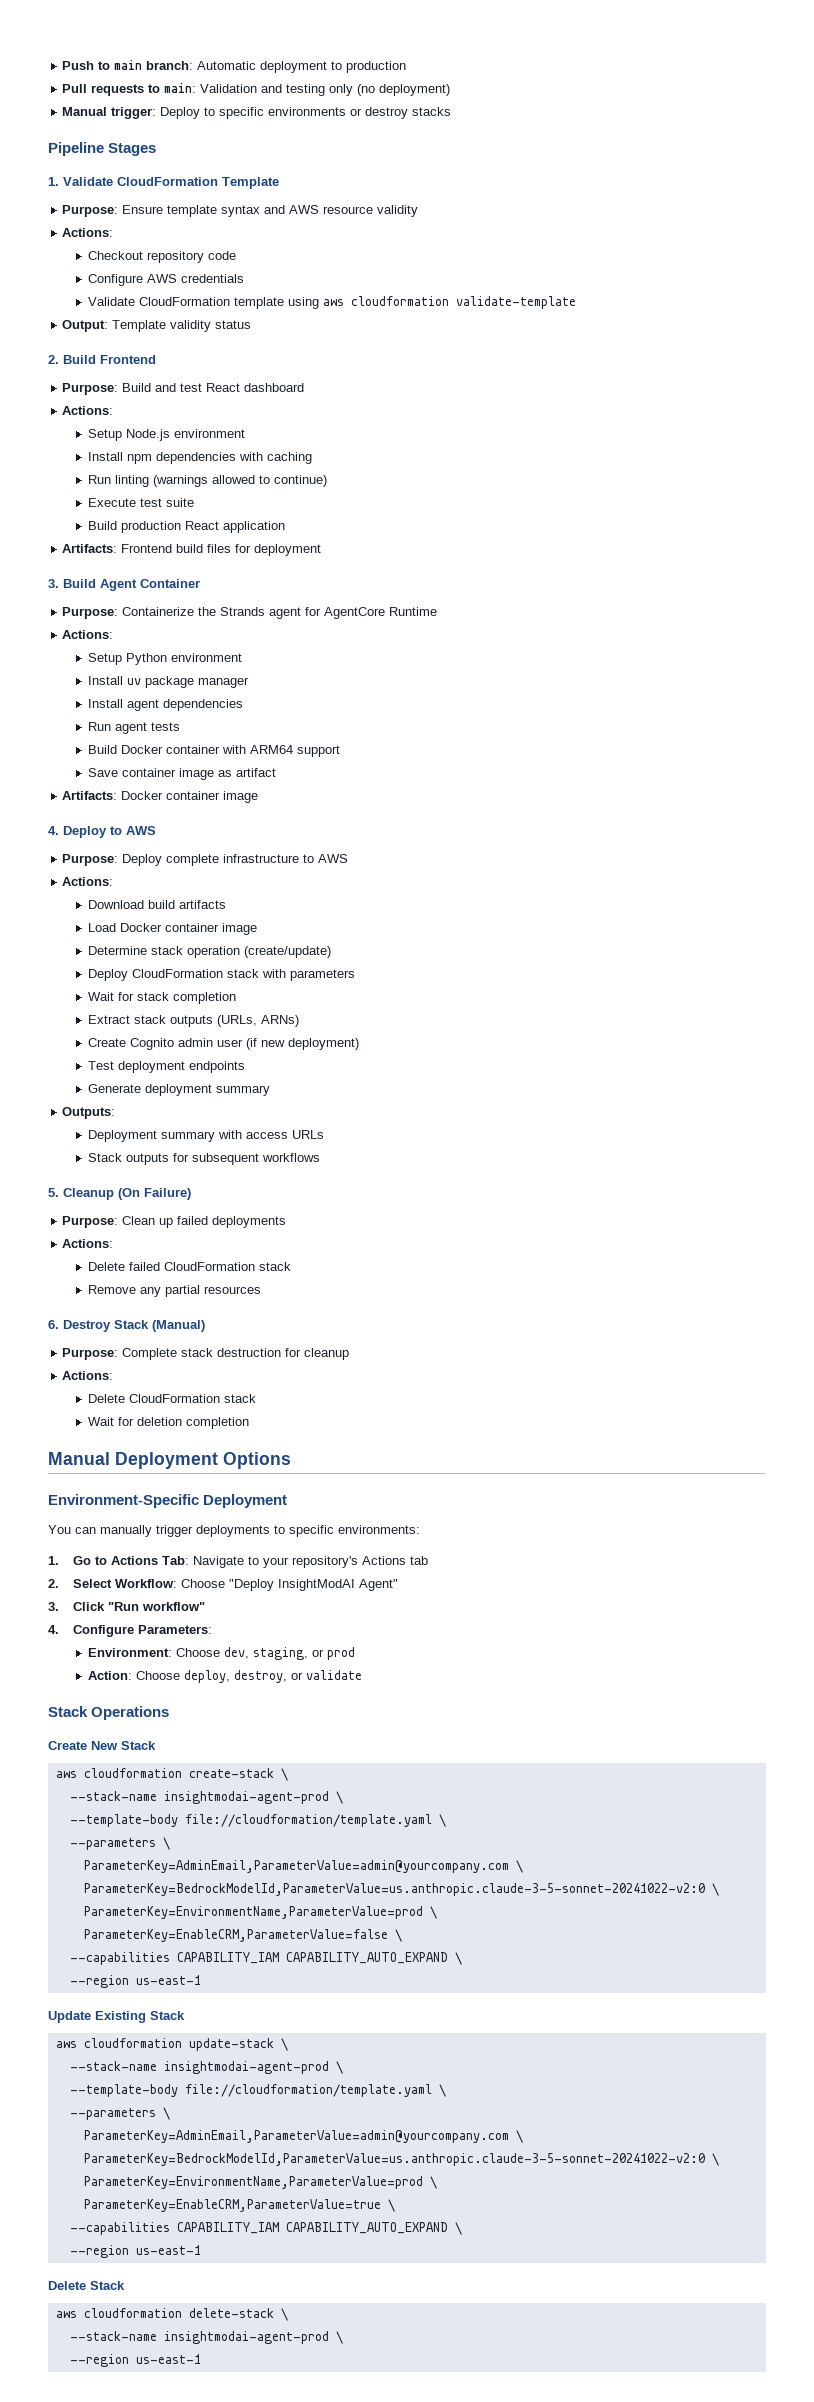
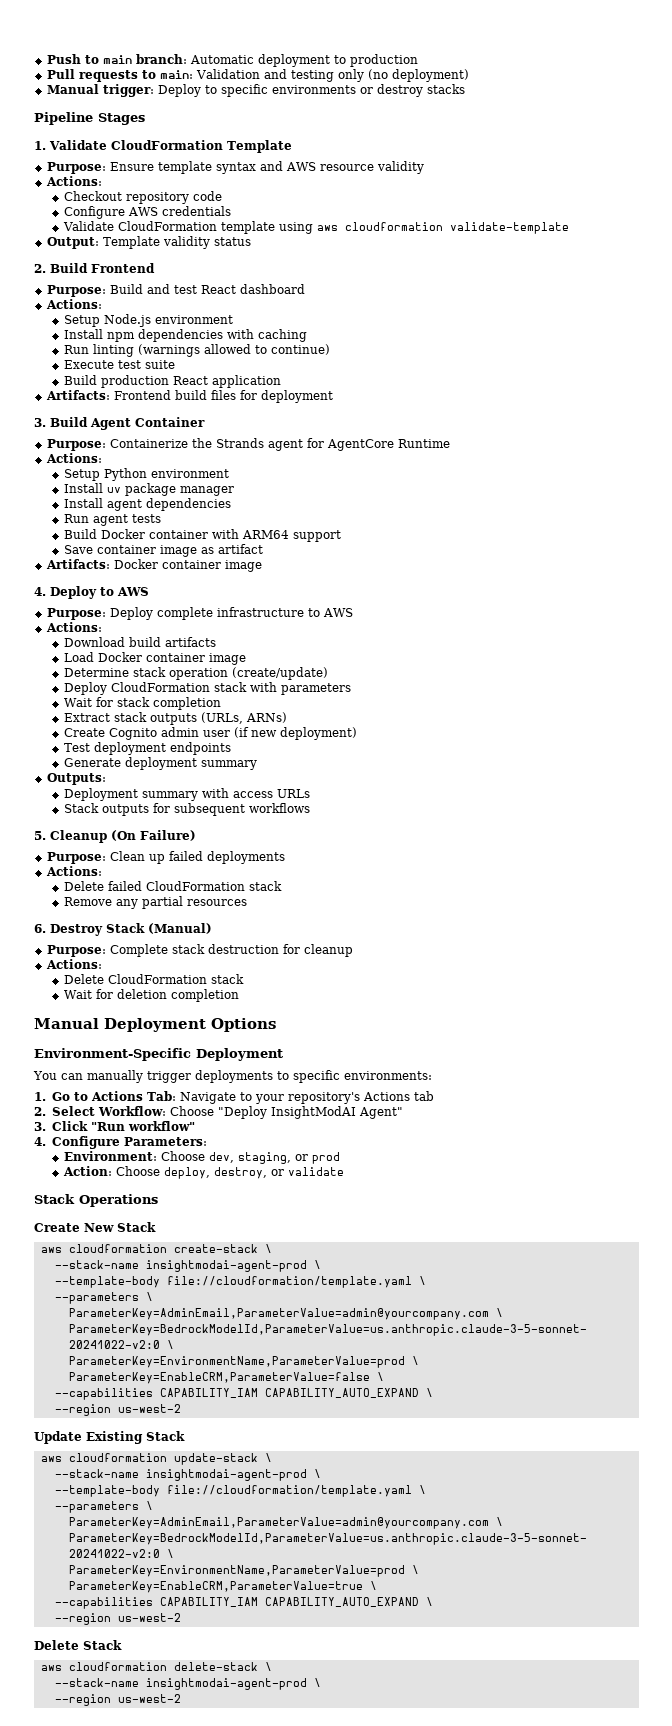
[135,1975,201,1985] us-east-1 -> [117,1404,181,1413] us-west-2
[135,2245,201,2255] us-east-1 -> [117,1613,181,1622] us-west-2
[135,2354,201,2364] us-east-1 -> [117,1694,181,1703] us-west-2

